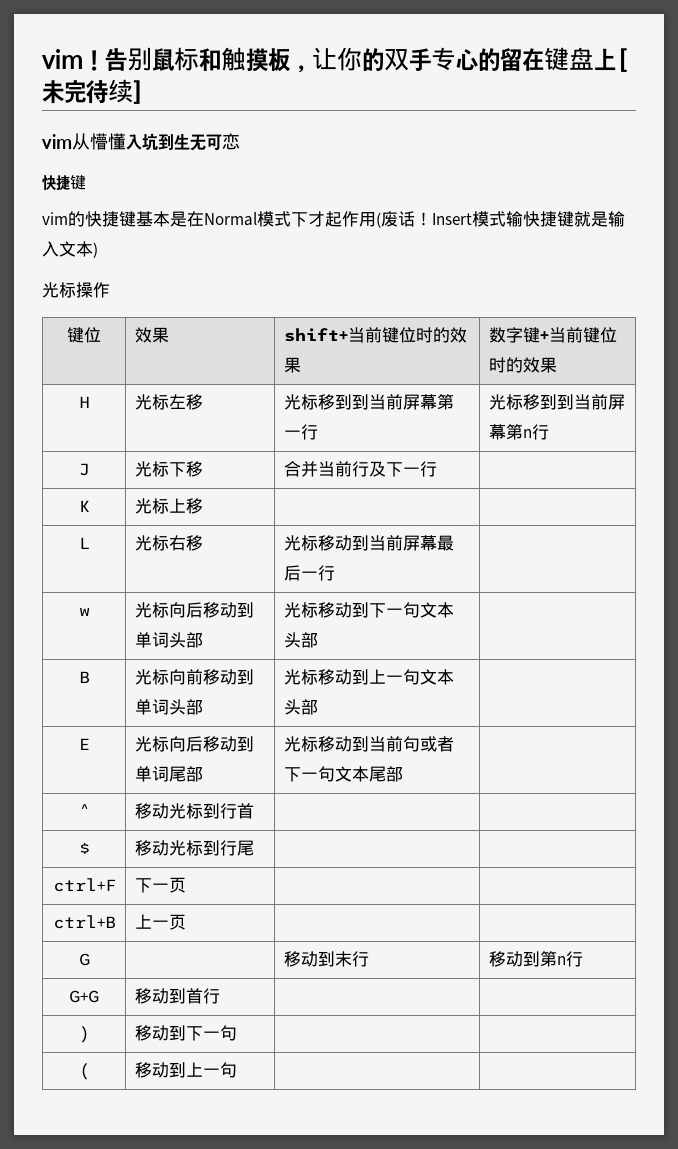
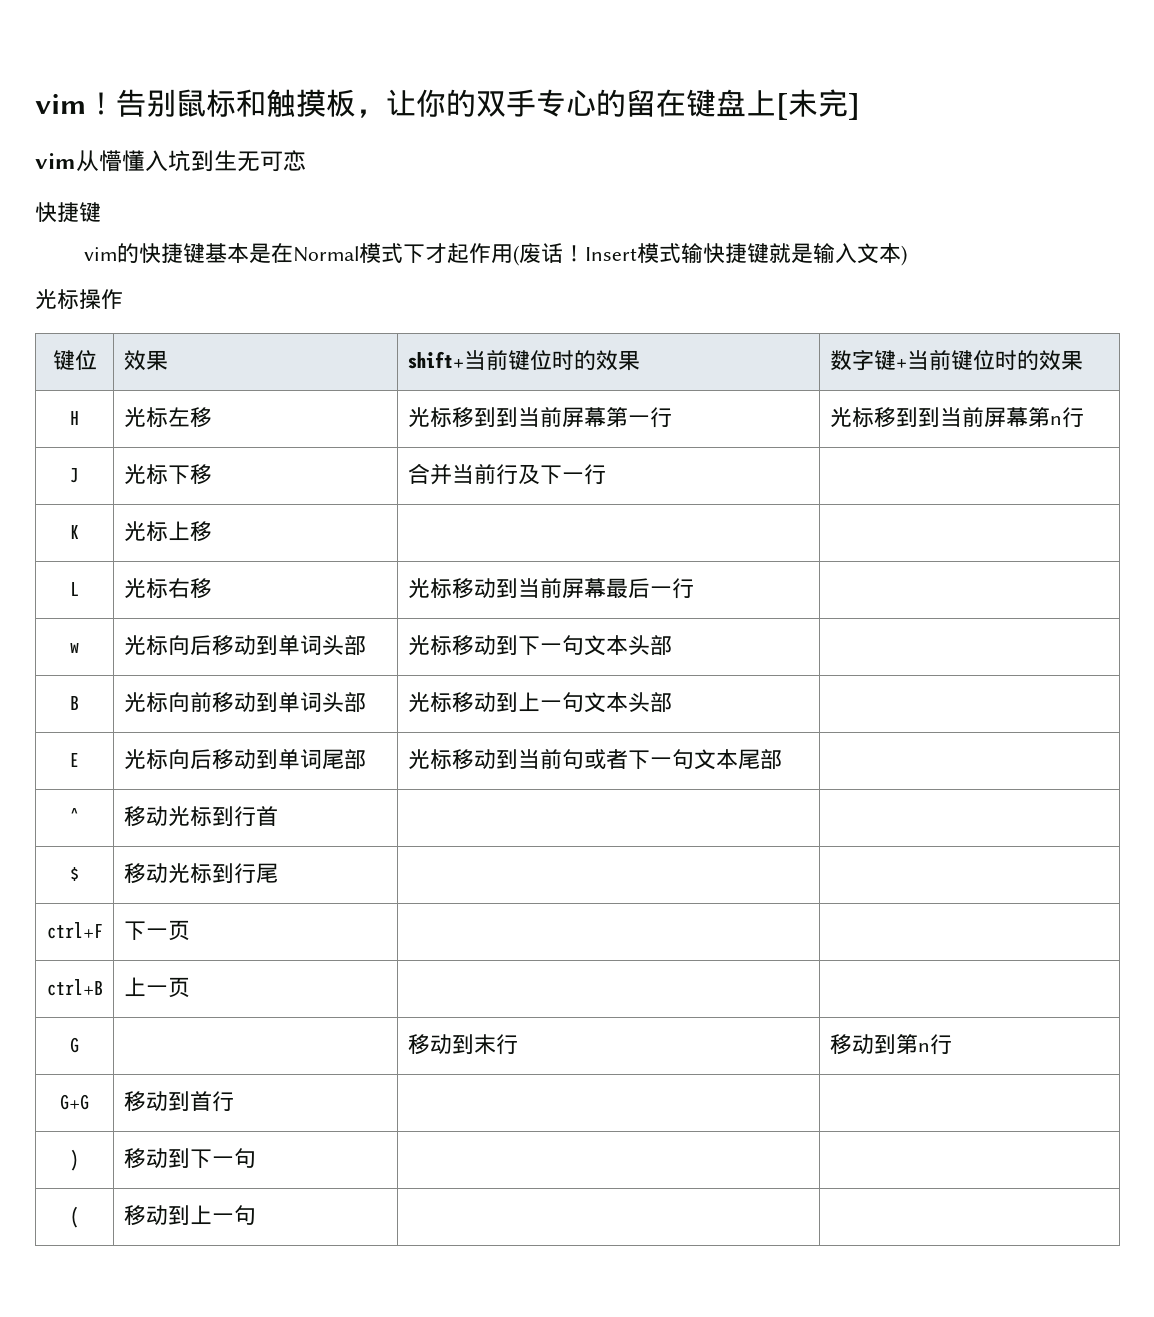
[86,79,133,104] 待续 -> (848, 103) none

